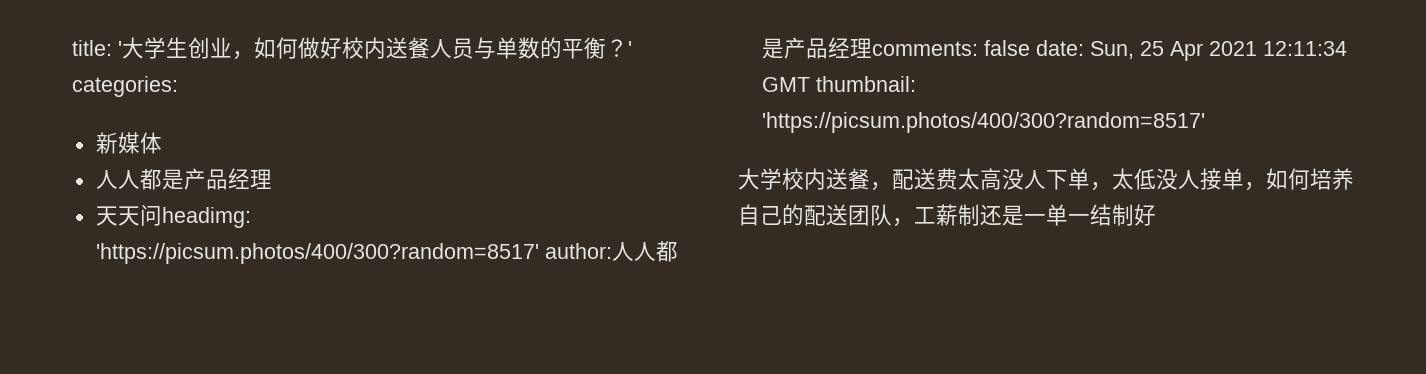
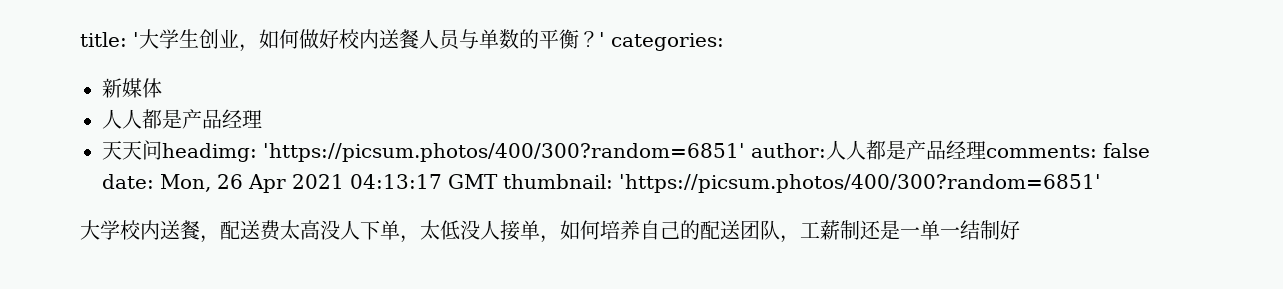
[95,243,539,264] 'https://picsum.photos/400/300?random=8517' -> [263,143,745,162] 'https://picsum.photos/400/300?random=6851'
[1089,41,1164,59] Sun, 25 -> [160,174,243,192] Mon, 26
[1262,41,1347,56] 12:11:34 -> [350,174,442,189] 04:13:17
[761,112,1205,133] 'https://picsum.photos/400/300?random=8517' -> [619,174,1101,193] 'https://picsum.photos/400/300?random=6851'

